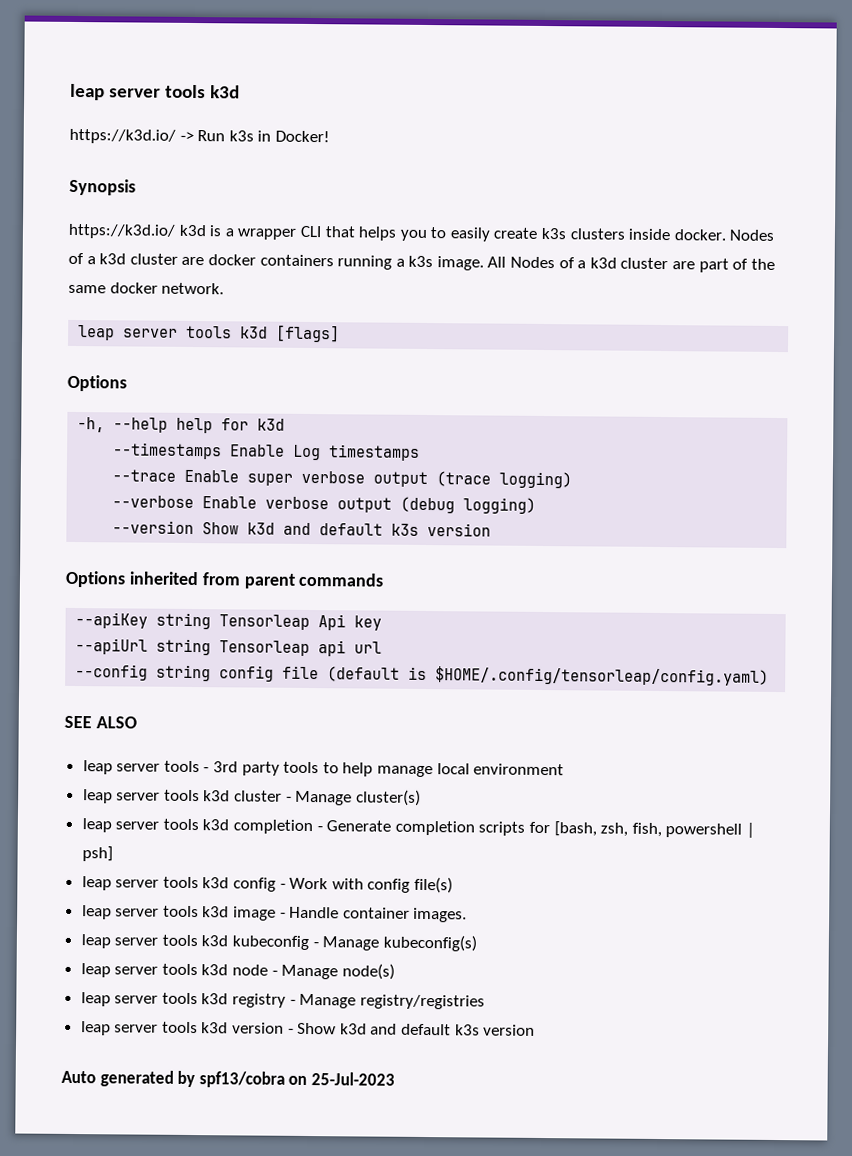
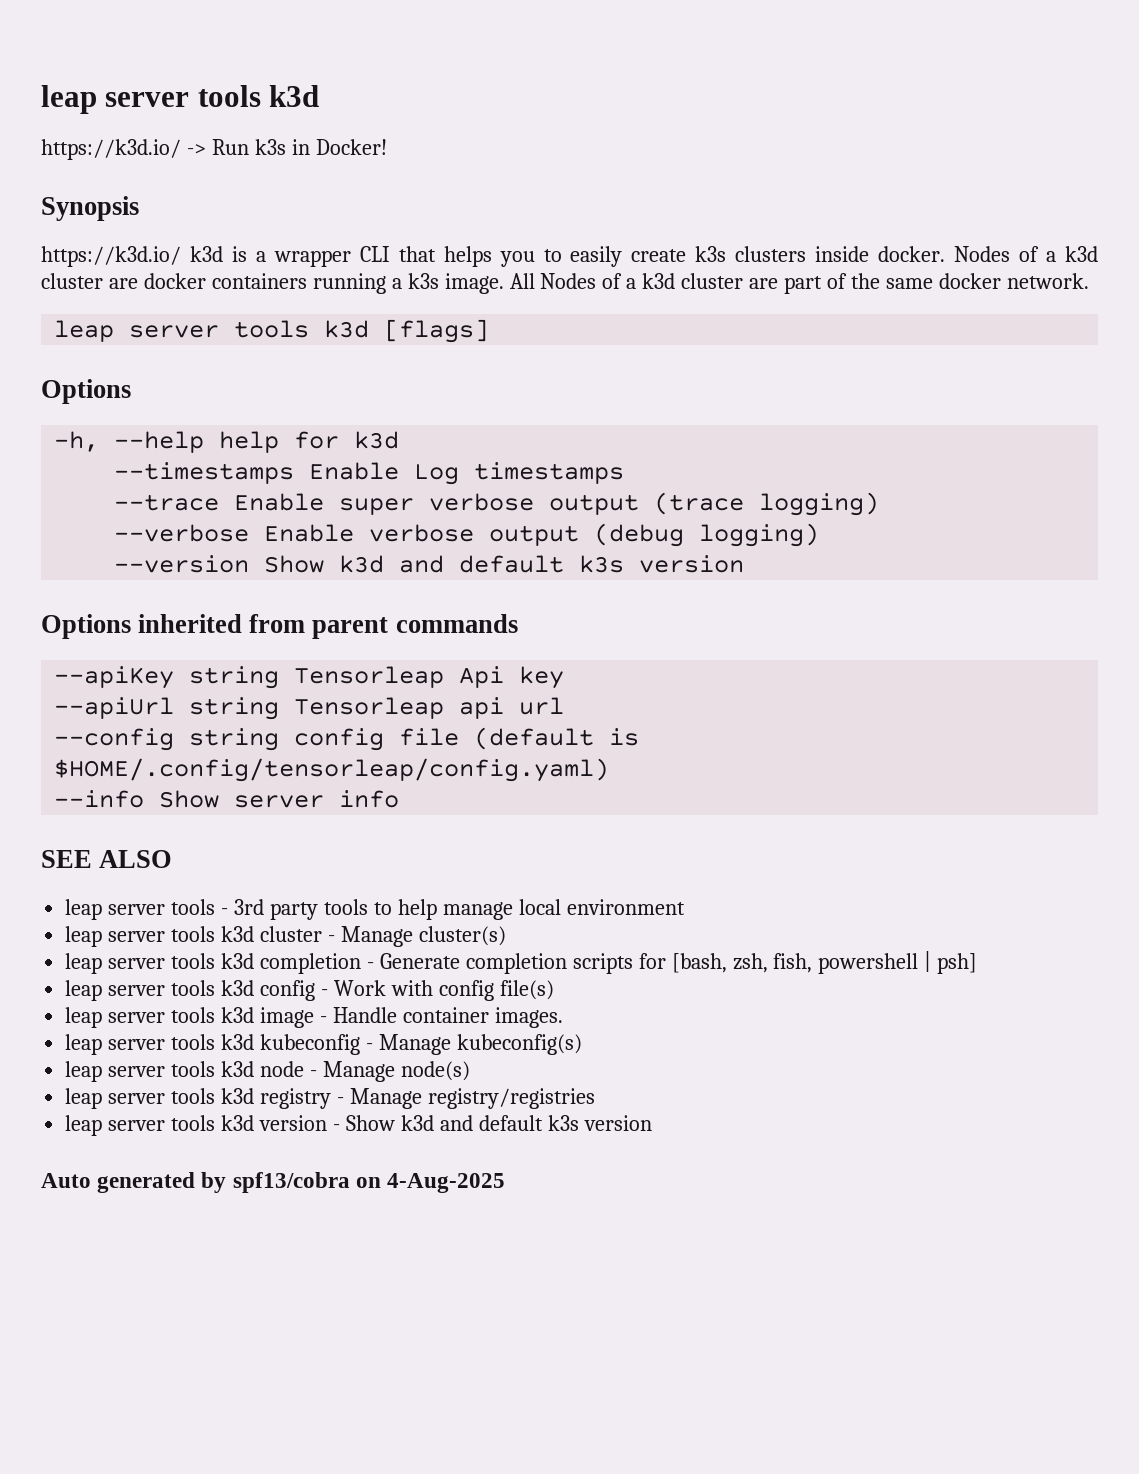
(770, 676) none -> [54,790,400,808] // --info Show server info
[310,1072,395,1086] 25-Jul-2023 -> [387,1173,506,1193] 4-Aug-2025

